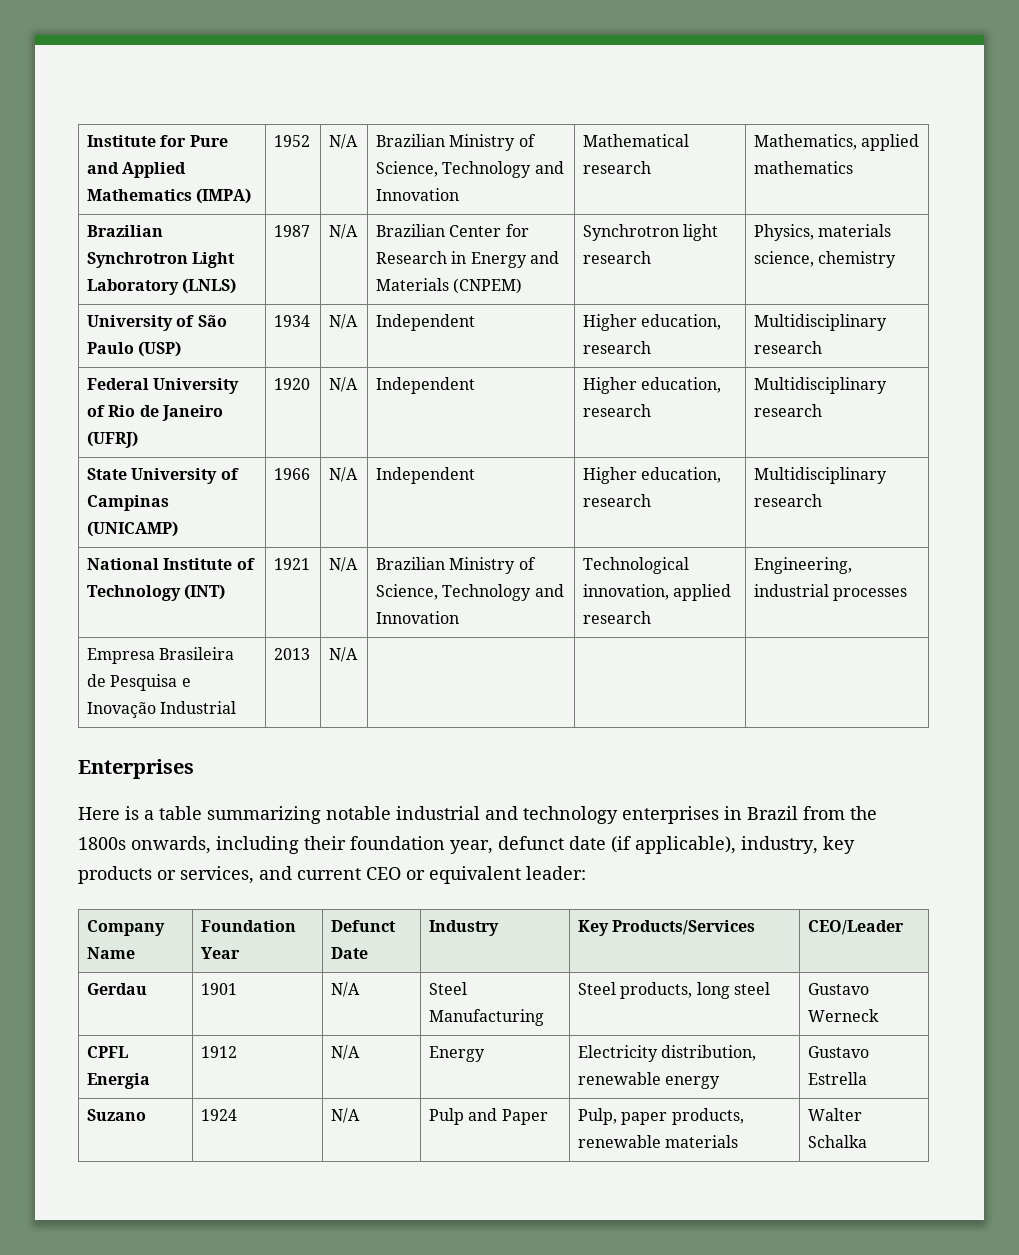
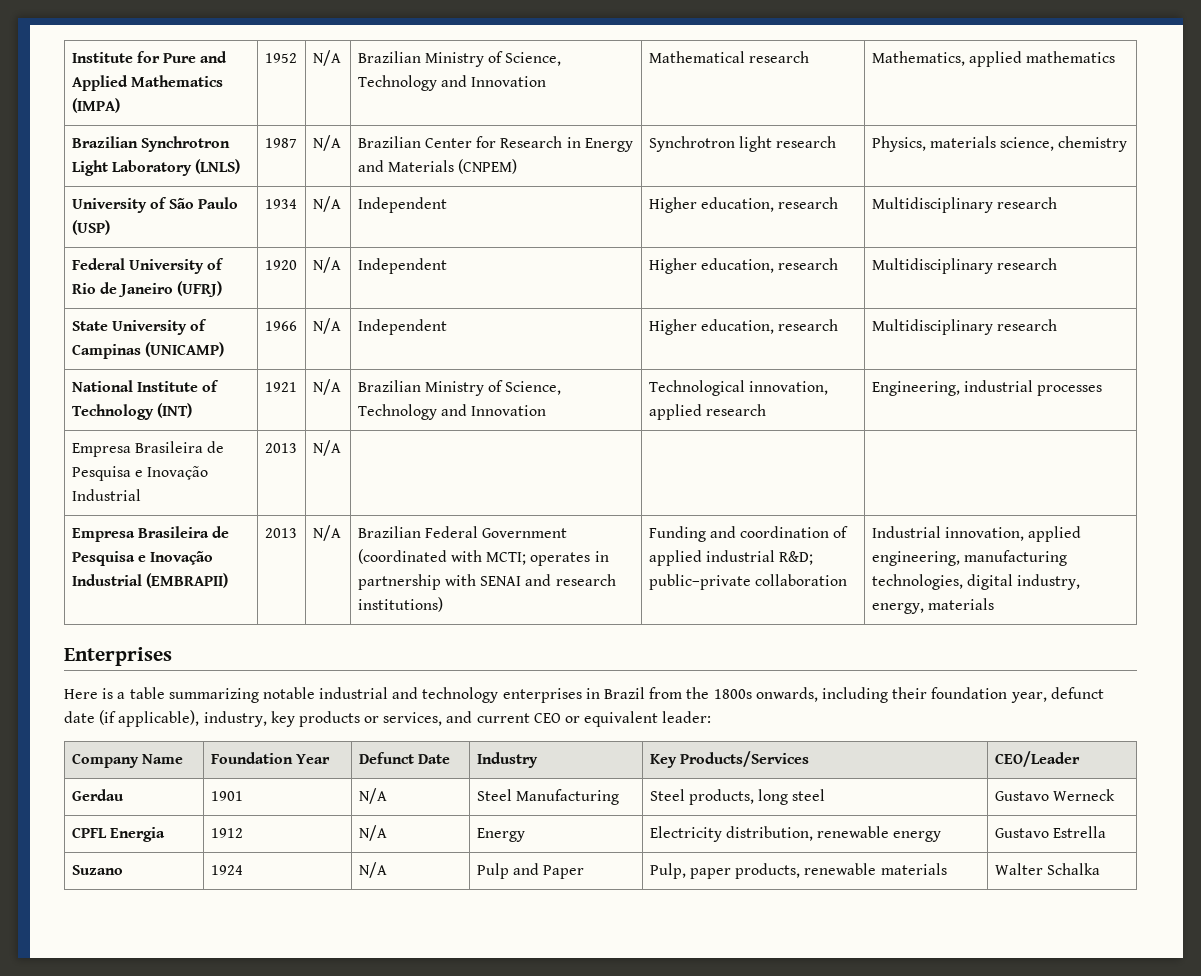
(358, 654) none -> [71,526,230,542] [71,551,214,566] [71,573,229,588] [264,528,297,538] [312,525,341,541] [357,526,568,538] [357,549,609,566] [357,574,616,590] [357,597,443,612] [648,526,849,542] [648,550,814,566] [648,574,848,590] [871,526,1082,542] [871,550,1068,566] [871,574,1081,590] [871,598,995,614] // Empresa Brasileira de Pesquisa e Inovação Industrial (EMBRAPII) | 2013 | N/A | Brazilian Federal Government (coordinated with MCTI; operates in partnership with SENAI and research institutions) | Funding and coordination of applied industrial R&D; public–private collaboration | Industrial innovation, applied engineering, manufacturing technologies, digital industry, energy, materials

